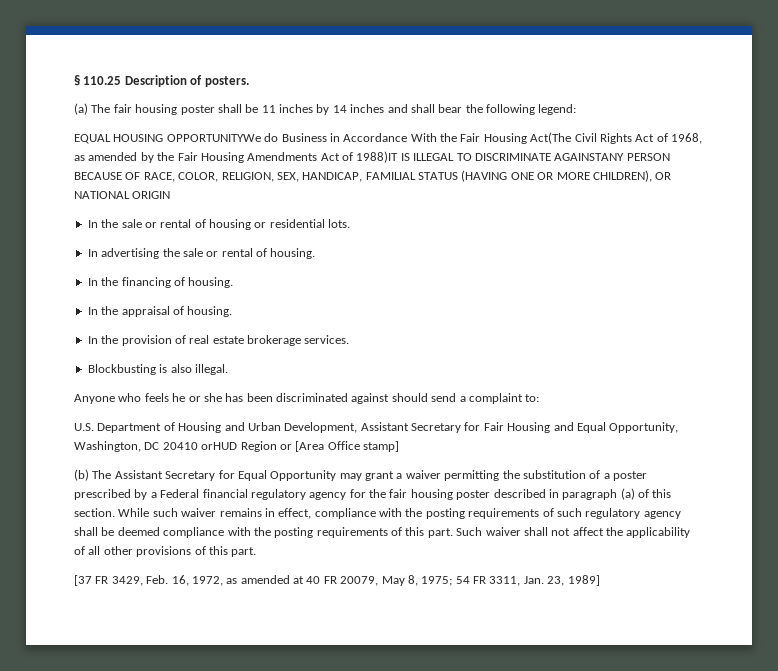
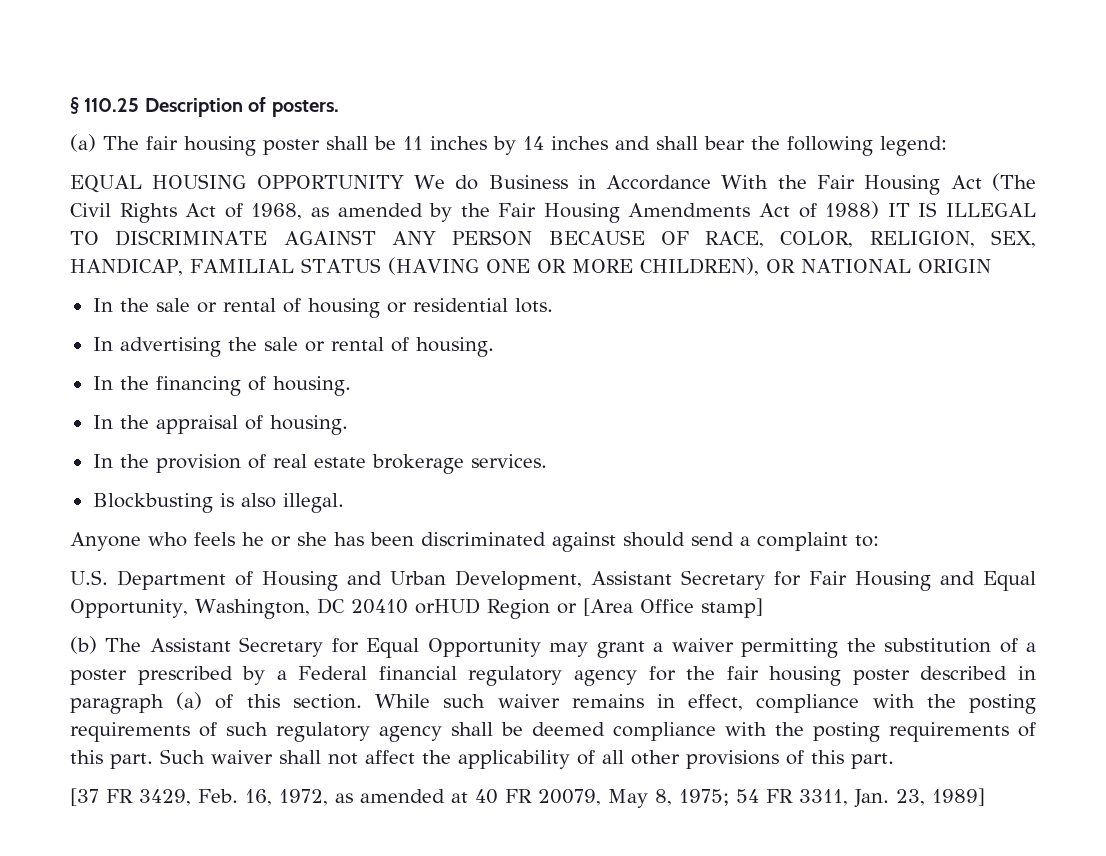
[166,134,261,142] OPPORTUNITYWe -> [256,175,445,189] OPPORTUNITY We
[530,132,572,144] Act(The -> [950,173,1037,191] Act (The
[356,151,399,163] 1988)IT -> [825,201,910,219] 1988) IT
[554,153,625,161] AGAINSTANY -> [283,230,436,245] AGAINST ANY

